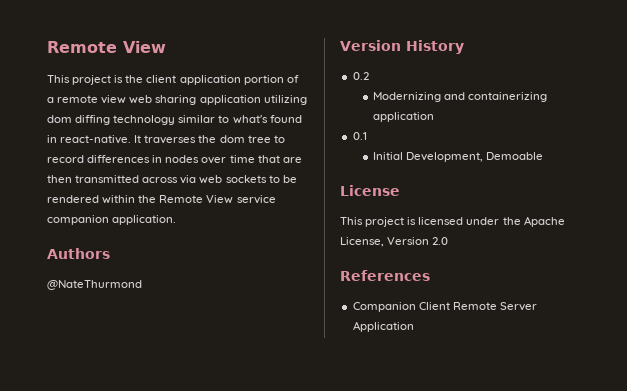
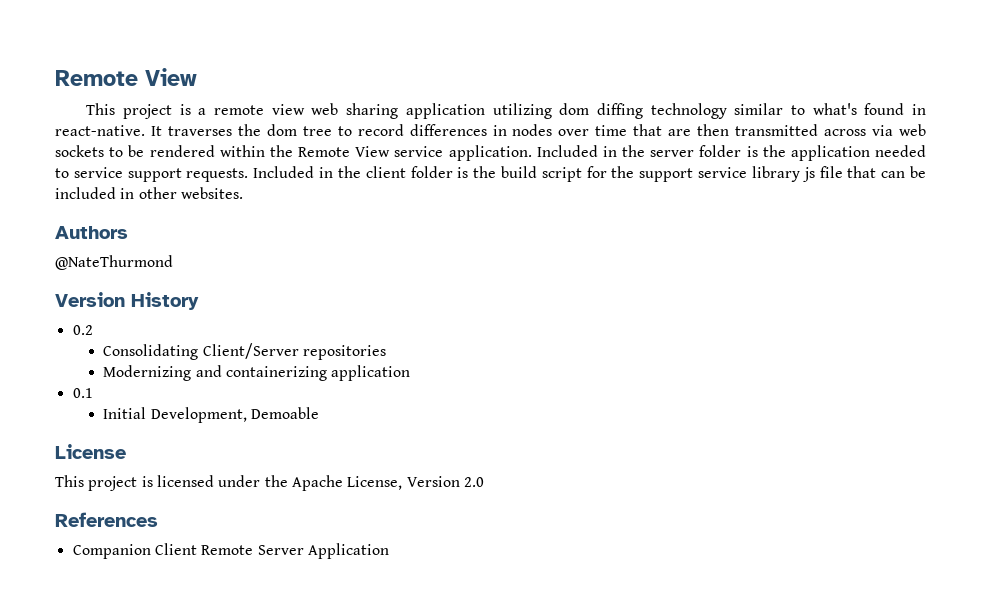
[125,75,299,85] the client application portion of -> (191, 109) none
[47,215,109,225] companion -> (444, 151) none
(177, 220) none -> [536,145,926,161] [55,166,927,182] [55,187,243,199] Included in the server folder is the application needed to service support requests. Included in the client folder is the build script for the support service library js file that can be included in other websites.
(369, 76) none -> [103,343,387,360] // Consolidating Client/Server repositories

